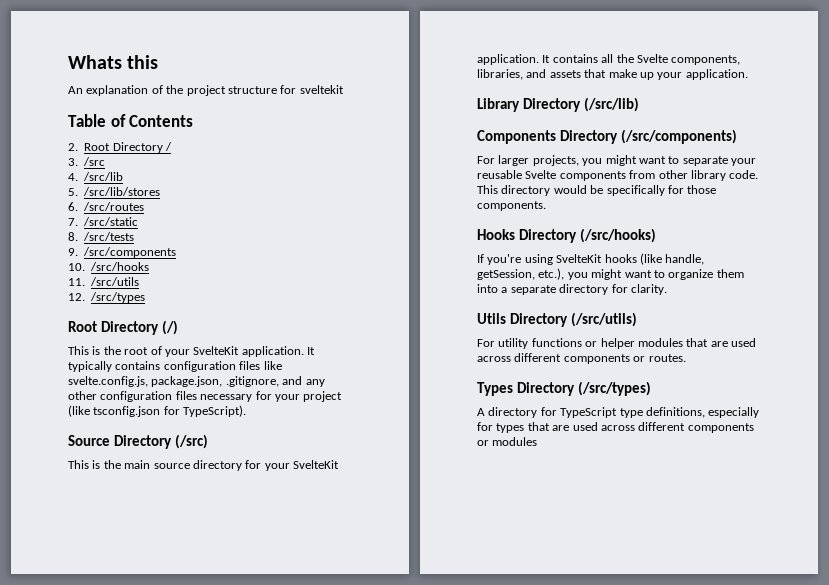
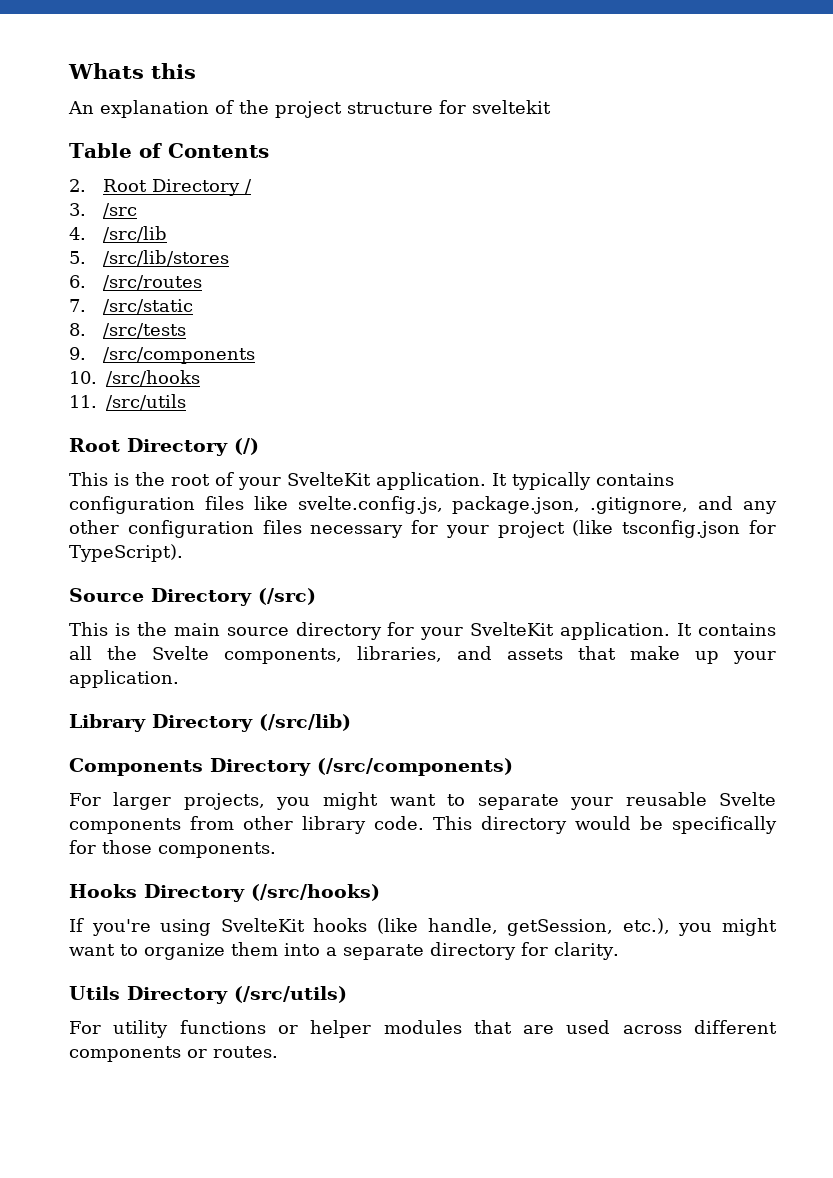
[68,292,146,303] // 12. /src/types -> (186, 402) none
[477,381,651,396] [477,407,760,418] [477,422,754,433] [477,437,538,446] // Types Directory (/src/types) // A directory for TypeScript type definitions, especially for types that are used across different components or modules -> (278, 1052) none

